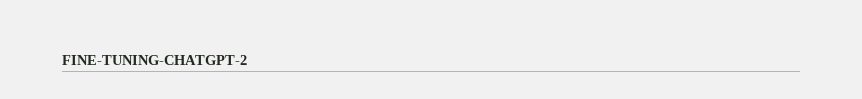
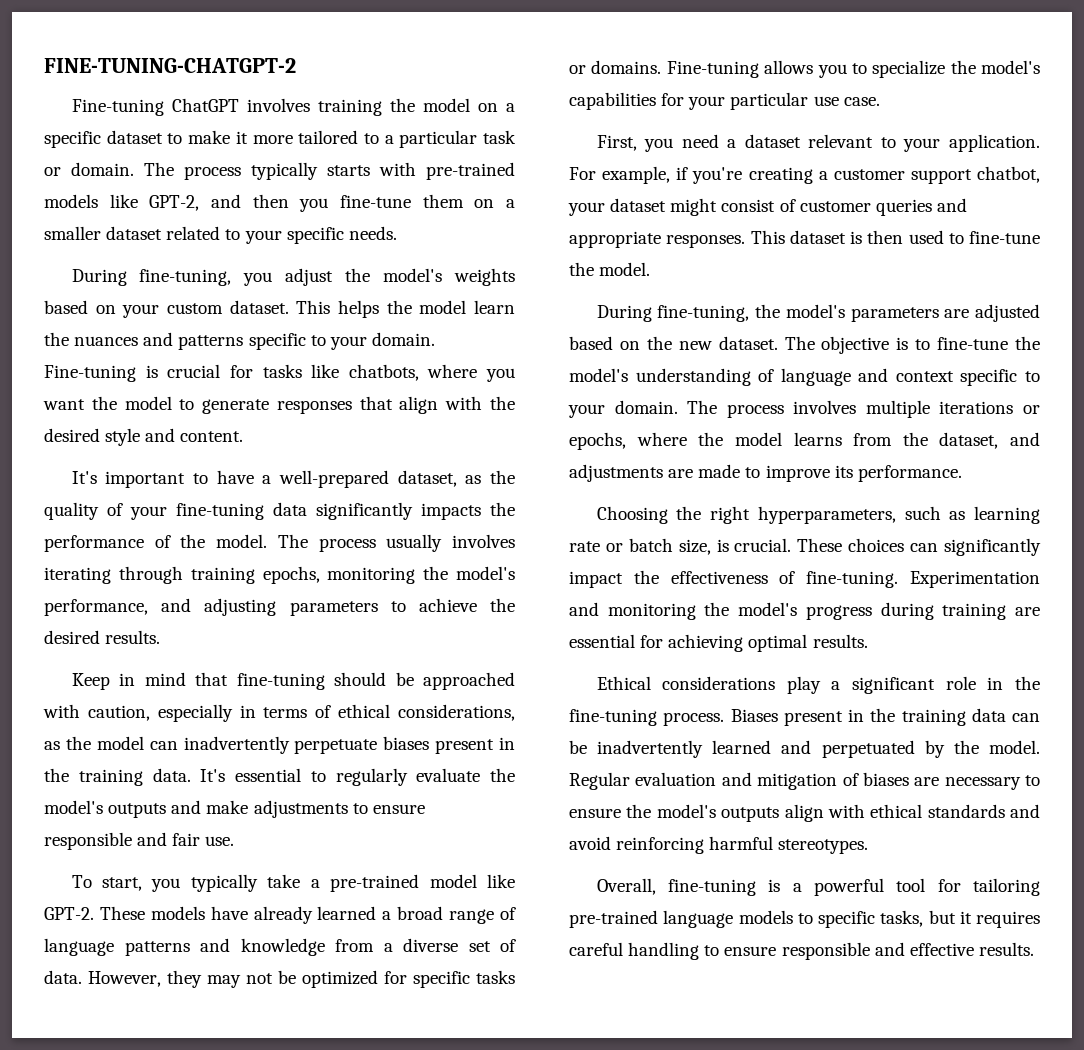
(247, 60) none -> [71,98,516,116] [44,130,516,148] [44,162,515,180] [44,194,515,212] [44,226,397,244] [71,268,515,286] [44,300,515,318] [44,332,435,350] [44,364,515,382] [43,396,515,414] [44,428,244,446] [71,470,515,488] [44,502,515,520] [44,534,515,552] [44,566,515,584] [44,598,516,616] [44,630,161,644] [71,672,515,690] [43,704,516,722] [44,736,515,754] [44,768,515,786] [44,800,425,818] [44,832,235,850] [71,874,515,892] [44,906,517,924] [44,938,516,956] [44,970,515,988] [569,60,1040,78] [569,92,880,110] [596,134,1040,152] [569,166,1040,184] [568,198,967,216] [569,230,1040,248] [569,262,651,276] [596,304,1040,322] [569,336,1040,354] [569,368,1040,386] [568,400,1040,418] [569,432,1040,450] [569,464,962,482] [596,506,1040,524] [569,538,1041,556] [569,570,1040,588] [569,602,1040,620] [569,634,868,652] [596,676,1040,694] [569,708,1040,726] [569,740,1040,758] [569,772,1040,790] [569,804,1040,822] [569,836,869,854] [596,878,1040,896] [569,910,1040,928] [569,942,1034,960] // Fine-tuning ChatGPT involves training the model on a specific dataset to make it more tailored to a particular task or domain. The process typically starts with pre-trained models like GPT-2, and then you fine-tune them on a smaller dataset related to your specific needs. // During fine-tuning, you adjust the model's weights based on your custom dataset. This helps the model learn the nuances and patterns specific to your domain. Fine-tuning is crucial for tasks like chatbots, where you want the model to generate responses that align with the desired style and content. // It's important to have a well-prepared dataset, as the quality of your fine-tuning data significantly impacts the performance of the model. The process usually involves iterating through training epochs, monitoring the model's performance, and adjusting parameters to achieve the desired results. // Keep in mind that fine-tuning should be approached with caution, especially in terms of ethical considerations, as the model can inadvertently perpetuate biases present in the training data. It's essential to regularly evaluate the model's outputs and make adjustments to ensure responsible and fair use. // To start, you typically take a pre-trained model like GPT-2. These models have already learned a broad range of language patterns and knowledge from a diverse set of data. However, they may not be optimized for specific tasks or domains. Fine-tuning allows you to specialize the model's capabilities for your particular use case. // First, you need a dataset relevant to your application. For example, if you're creating a customer support chatbot, your dataset might consist of customer queries and appropriate responses. This dataset is then used to fine-tune the model. // During fine-tuning, the model's parameters are adjusted based on the new dataset. The objective is to fine-tune the model's understanding of language and context specific to your domain. The process involves multiple iterations or epochs, where the model learns from the dataset, and adjustments are made to improve its performance. // Choosing the right hyperparameters, such as learning rate or batch size, is crucial. These choices can significantly impact the effectiveness of fine-tuning. Experimentation and monitoring the model's progress during training are essential for achieving optimal results. // Ethical considerations play a significant role in the fine-tuning process. Biases present in the training data can be inadvertently learned and perpetuated by the model. Regular evaluation and mitigation of biases are necessary to ensure the model's outputs align with ethical standards and avoid reinforcing harmful stereotypes. // Overall, fine-tuning is a powerful tool for tailoring pre-trained language models to specific tasks, but it requires careful handling to ensure responsible and effective results.

